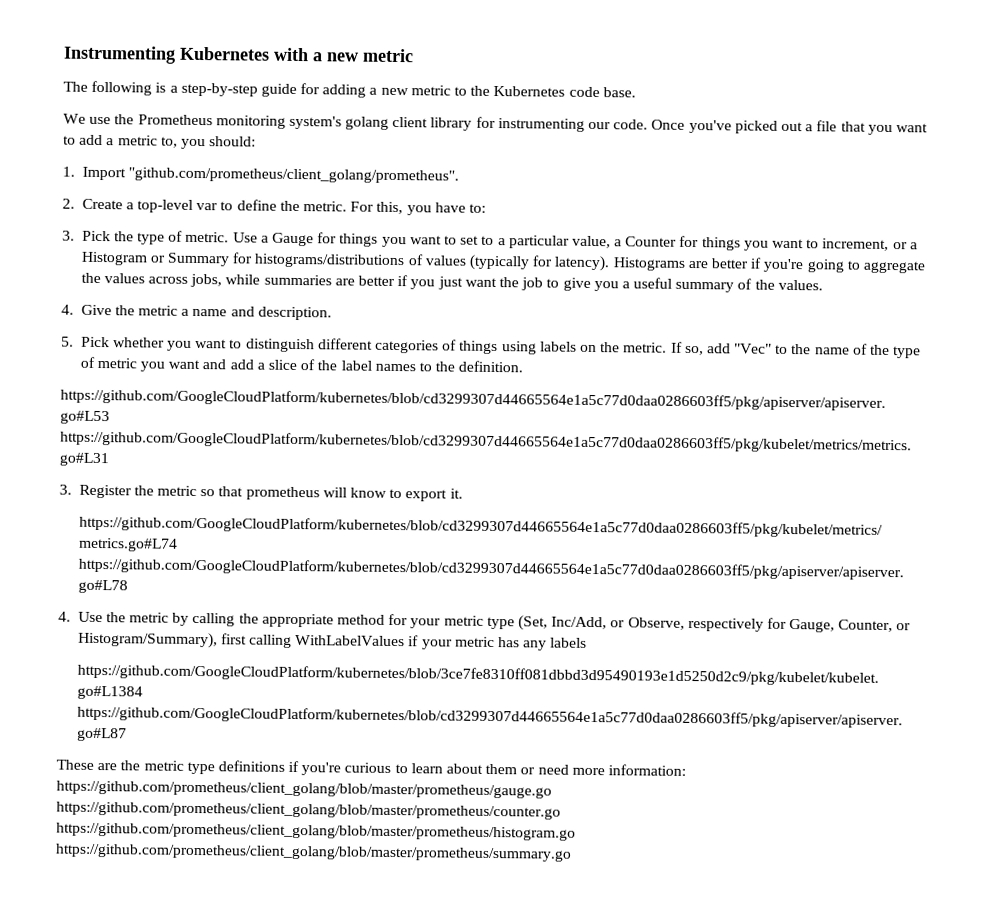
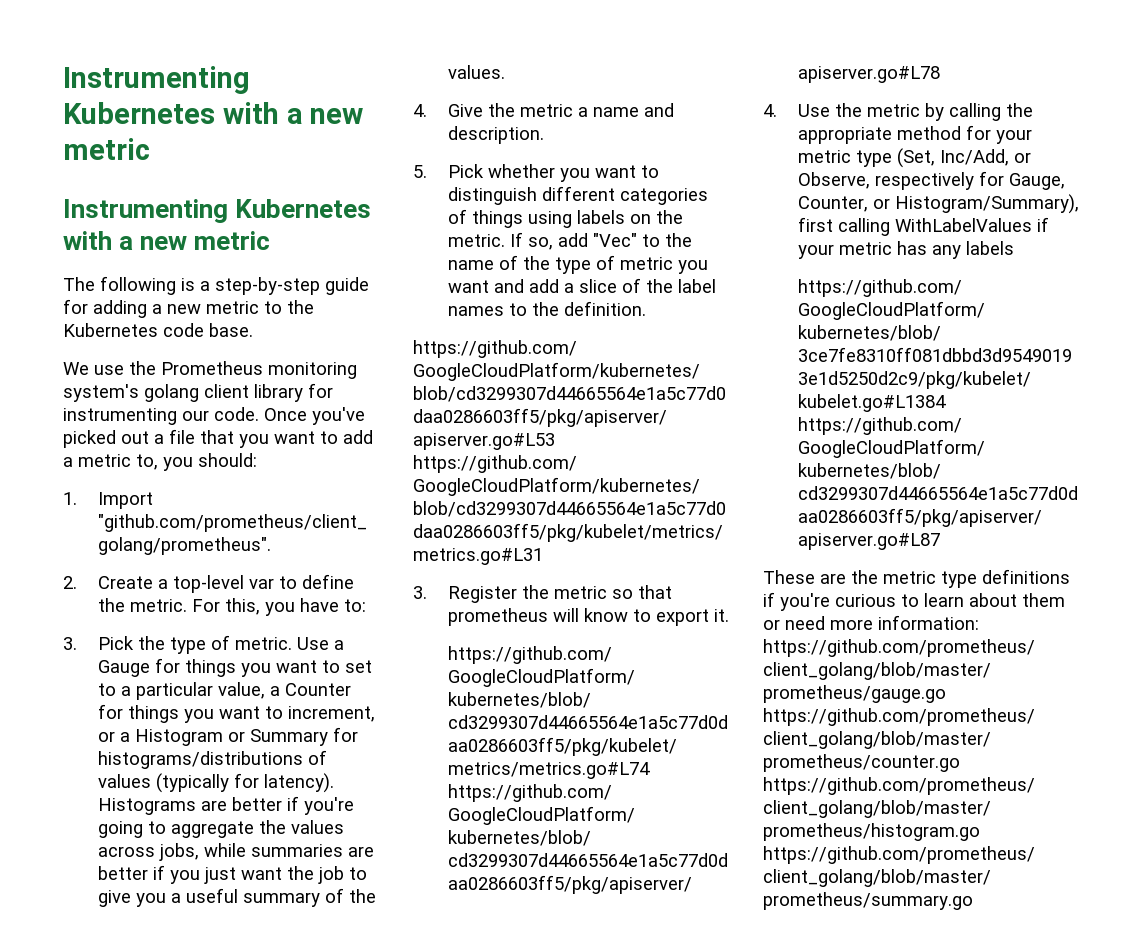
[63,45,414,64] Instrumenting Kubernetes with a new metric -> [63,66,250,94] [63,102,364,124] [63,138,150,160] [63,199,372,223] [63,231,271,250] Instrumenting Kubernetes with a new metric // Instrumenting Kubernetes with a new metric

